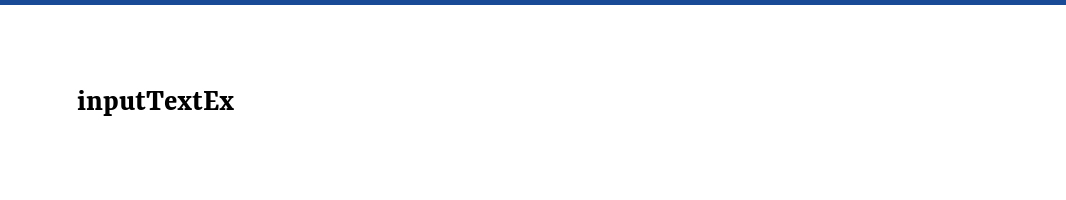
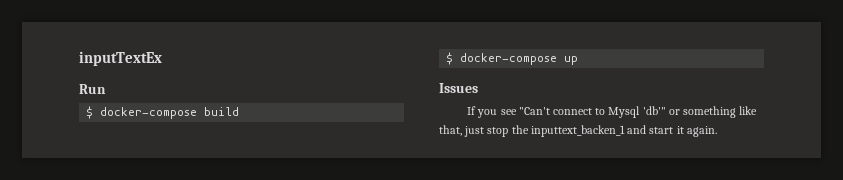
(234, 103) none -> [79,84,106,94] [86,106,240,119] [446,52,579,65] [439,83,478,93] [467,106,758,118] [439,125,717,137] // Run // $ docker-compose build // $ docker-compose up // Issues // If you see "Can't connect to Mysql 'db'" or something like that, just stop the inputtext_backen_1 and start it again.

